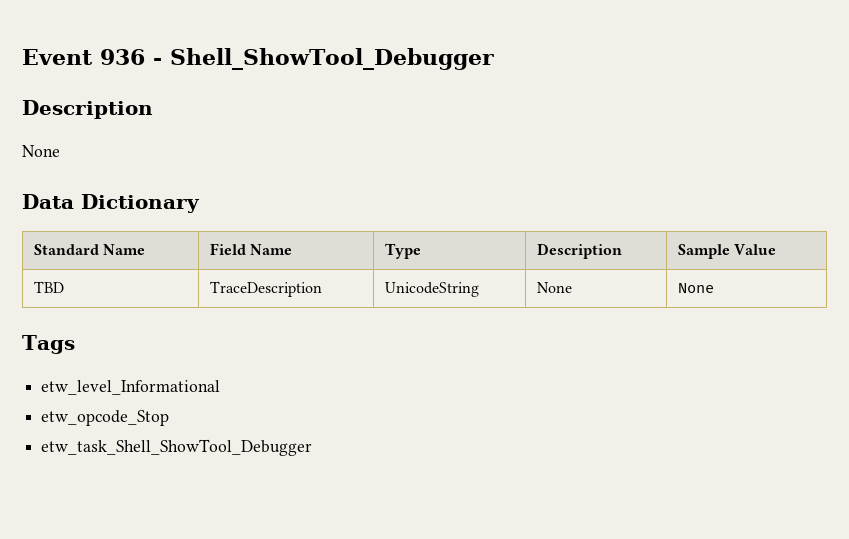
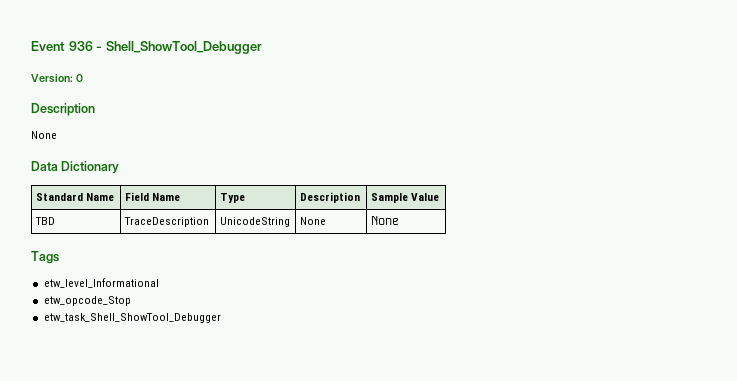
(494, 59) none -> [31,74,83,83] // Version: 0

